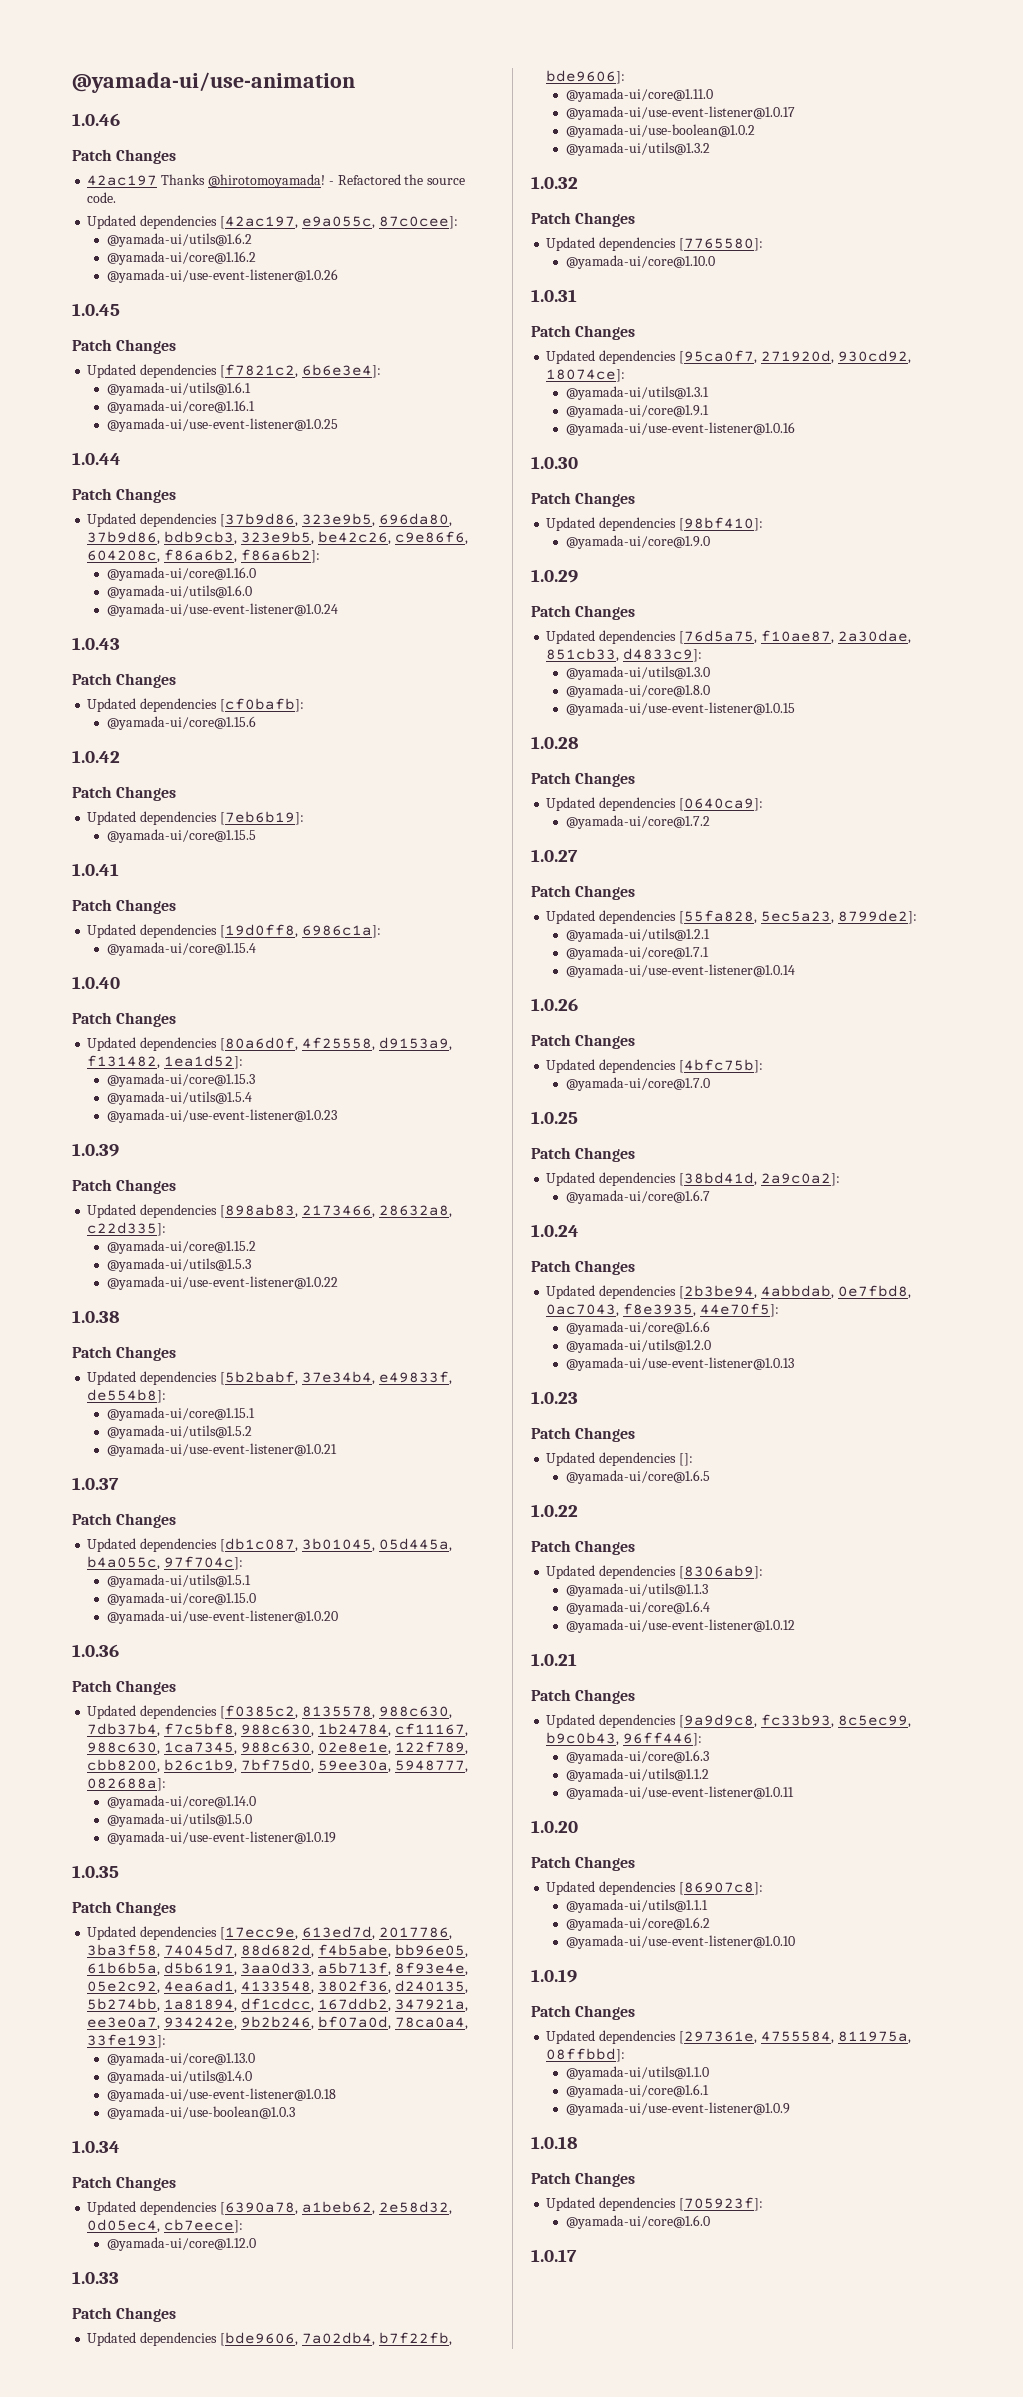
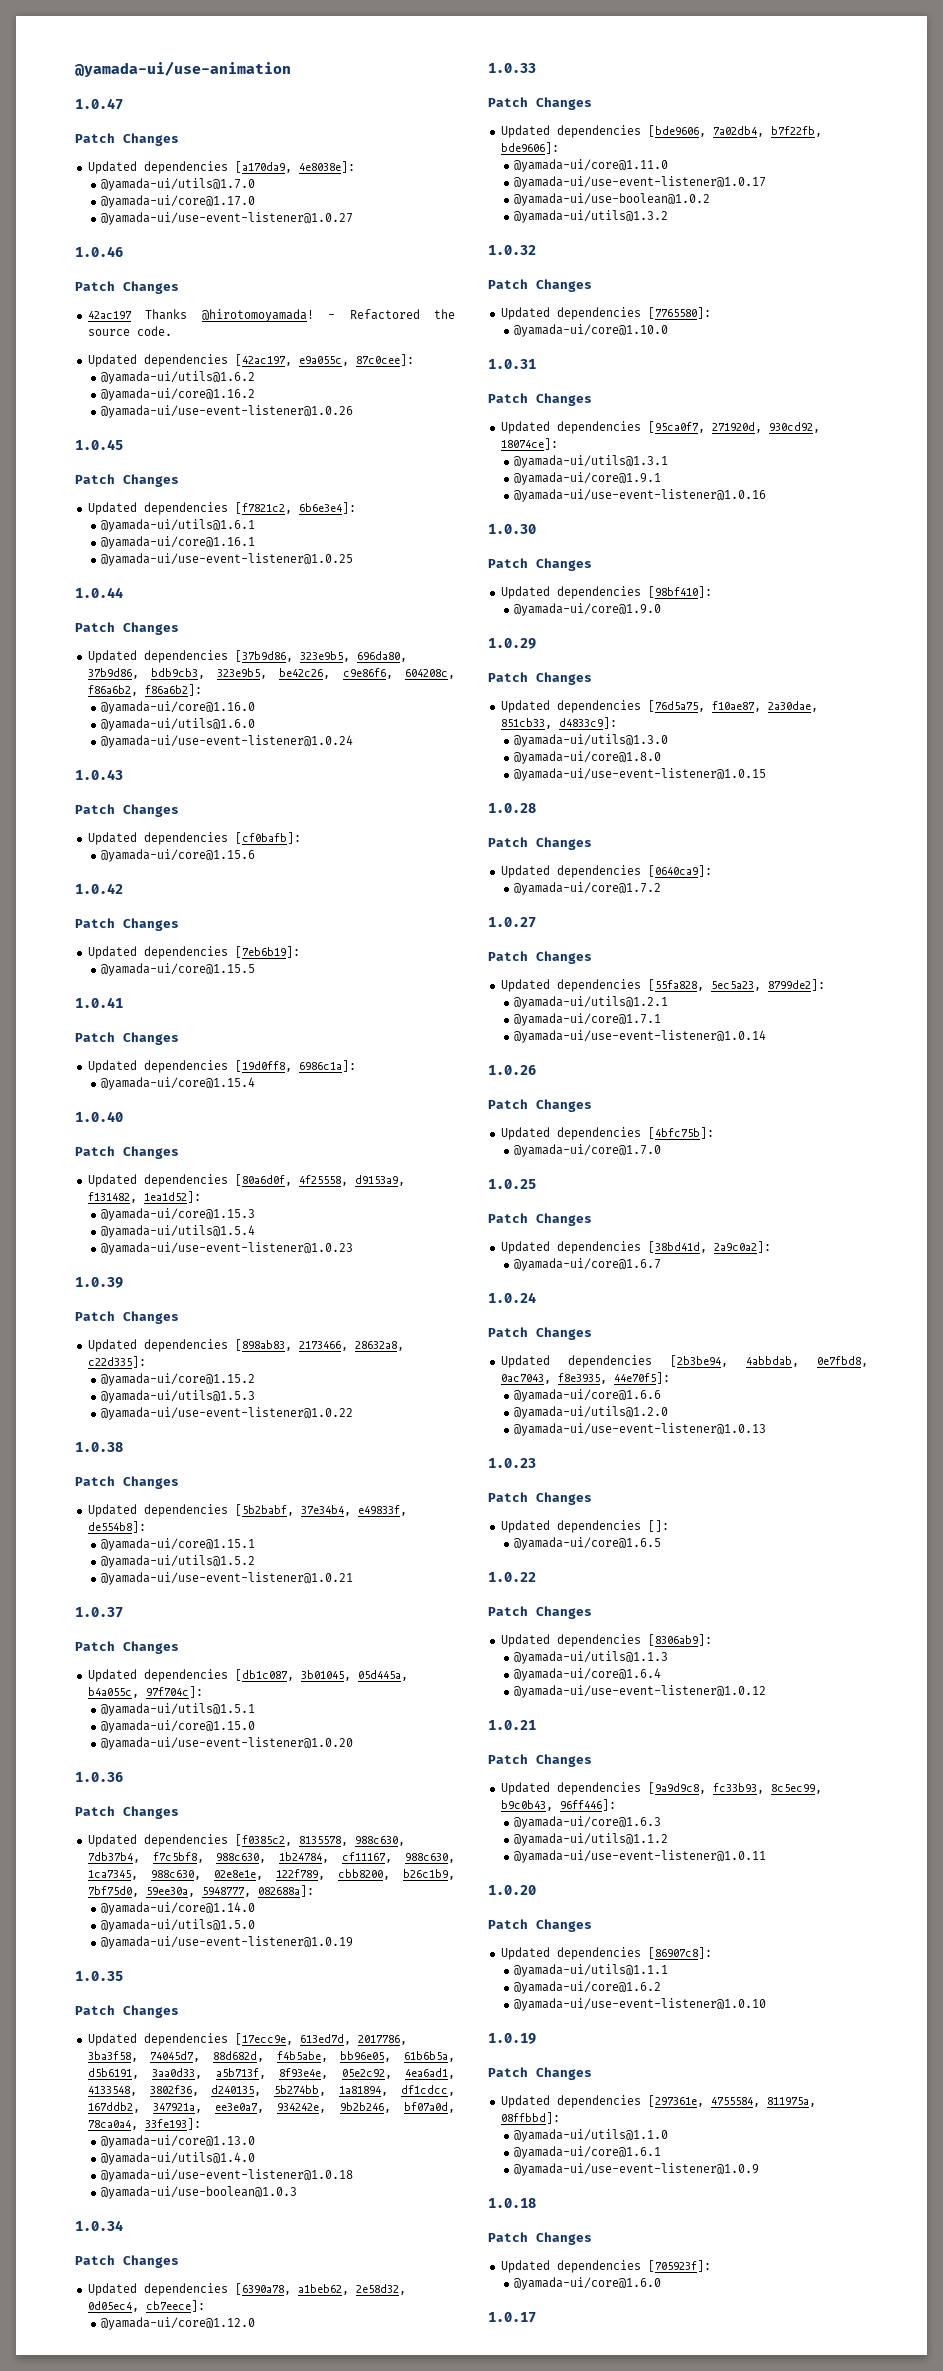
(355, 82) none -> [75,98,123,110] [75,133,179,146] [87,161,355,174] [101,178,256,191] [101,195,256,208] [101,212,354,225] // 1.0.47 // Patch Changes // Updated dependencies [a170da9, 4e8038e]: // @yamada-ui/utils@1.7.0 // @yamada-ui/core@1.17.0 // @yamada-ui/use-event-listener@1.0.27

